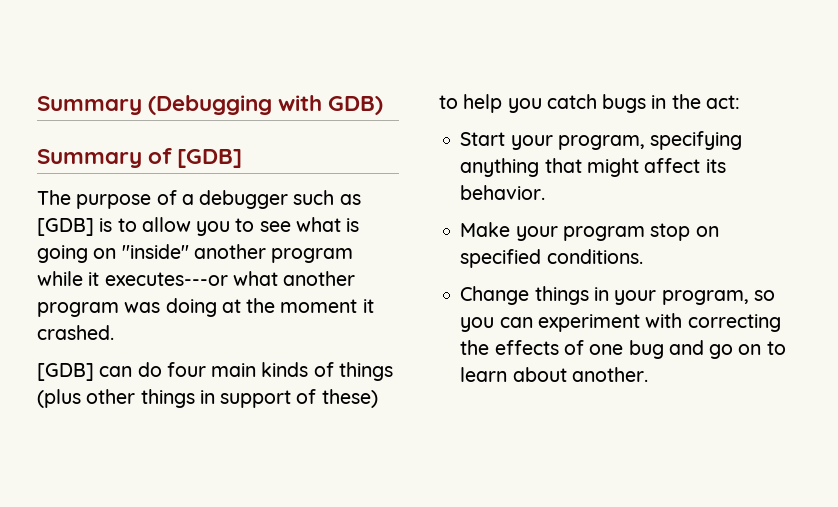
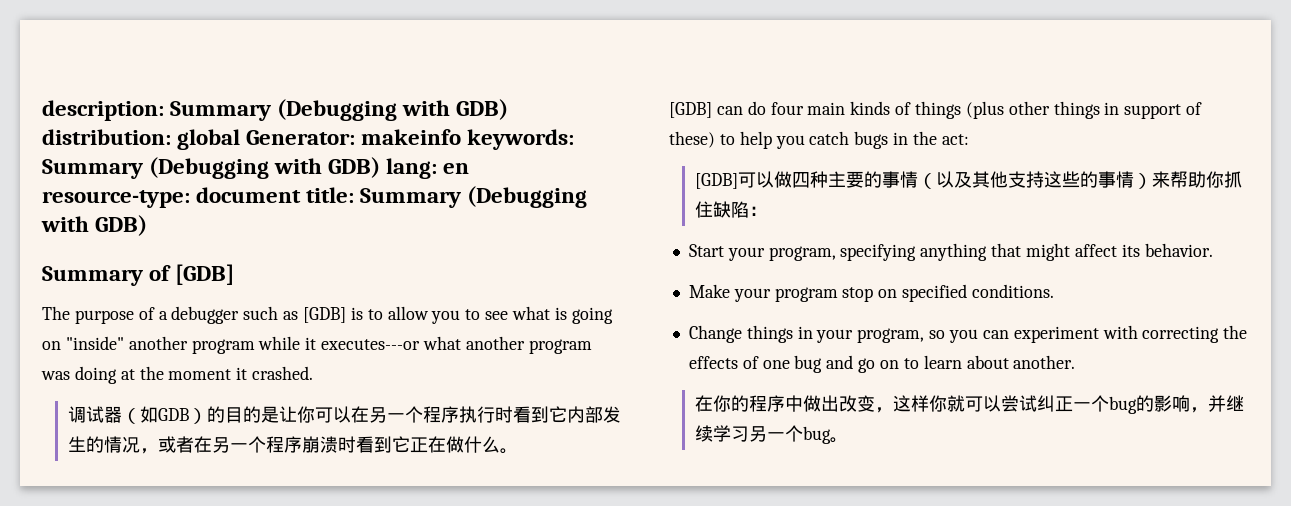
(37, 105) none -> [42,99,509,121] [42,129,575,150] [42,157,470,179] [42,187,355,208] description: Summary (Debugging with GDB) distribution: global Generator: makeinfo keywords: Summary (Debugging with GDB) lang: en resource-type: document title:
(114, 332) none -> [67,406,621,424] [67,436,518,454] // 调试器（如GDB）的目的是让你可以在另一个程序执行时看到它内部发生的情况，或者在另一个程序崩溃时看到它正在做什么。
(740, 102) none -> [694,171,1242,189] [694,201,767,218] // [GDB]可以做四种主要的事情（以及其他支持这些的事情）来帮助你抓住缺陷：
(648, 374) none -> [694,395,1244,414] [694,425,848,444] // 在你的程序中做出改变，这样你就可以尝试纠正一个bug的影响，并继续学习另一个bug。

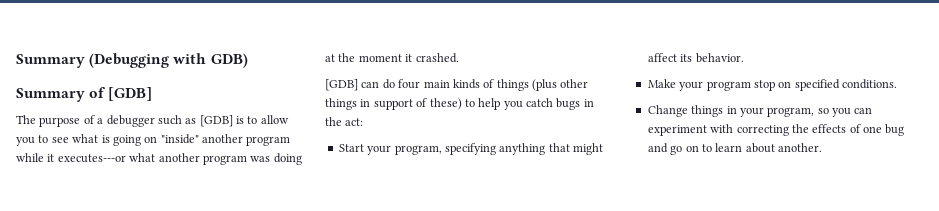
[42,99,509,121] [42,129,575,150] [42,157,470,179] [42,187,355,208] description: Summary (Debugging with GDB) distribution: global Generator: makeinfo keywords: Summary (Debugging with GDB) lang: en resource-type: document title: -> (16, 61) none
[67,406,621,424] [67,436,518,454] // 调试器（如GDB）的目的是让你可以在另一个程序执行时看到它内部发生的情况，或者在另一个程序崩溃时看到它正在做什么。 -> (459, 58) none
[694,171,1242,189] [694,201,767,218] // [GDB]可以做四种主要的事情（以及其他支持这些的事情）来帮助你抓住缺陷： -> (364, 122) none
[694,395,1244,414] [694,425,848,444] // 在你的程序中做出改变，这样你就可以尝试纠正一个bug的影响，并继续学习另一个bug。 -> (822, 147) none

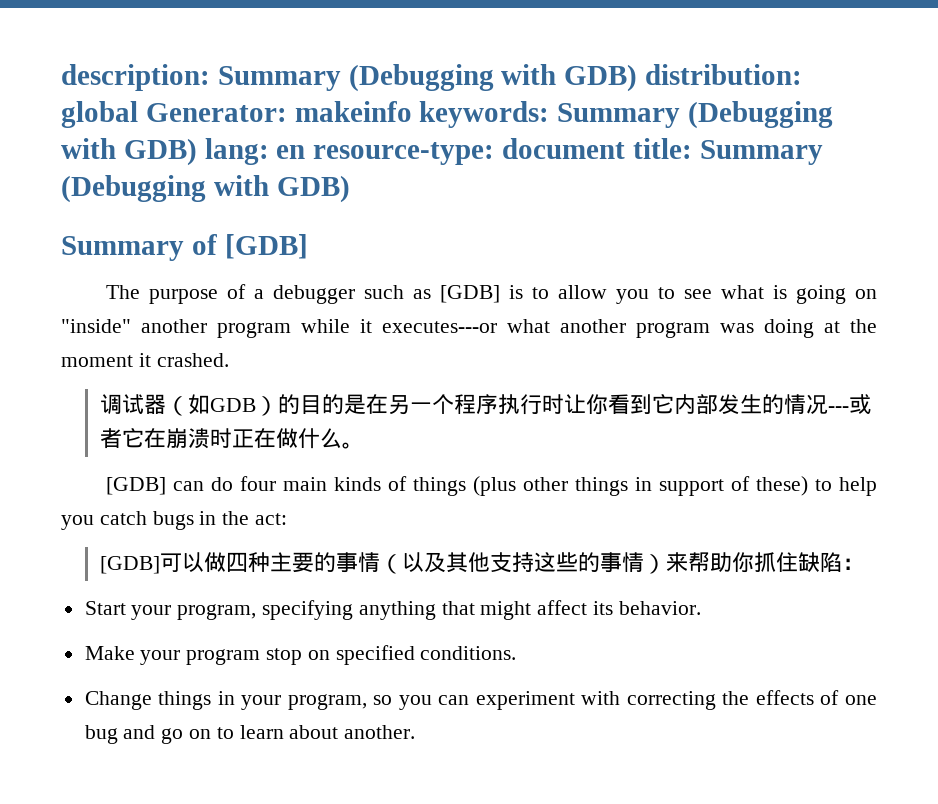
(16, 61) none -> [61,64,803,92] [61,101,834,129] [61,138,692,166] description: Summary (Debugging with GDB) distribution: global Generator: makeinfo keywords: Summary (Debugging with GDB) lang: en resource-type: document title:
(459, 58) none -> [100,394,872,416] [100,428,365,449] // 调试器（如GDB）的目的是在另一个程序执行时让你看到它内部发生的情况---或者它在崩溃时正在做什么。
(364, 122) none -> [100,552,865,574] // [GDB]可以做四种主要的事情（以及其他支持这些的事情）来帮助你抓住缺陷：

